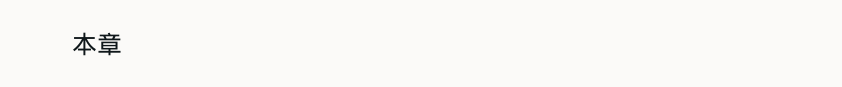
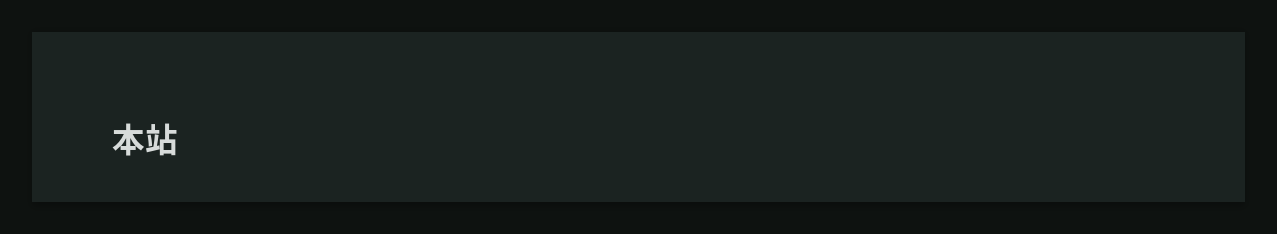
[97,32,122,56] 章 -> [145,123,178,156] 站

